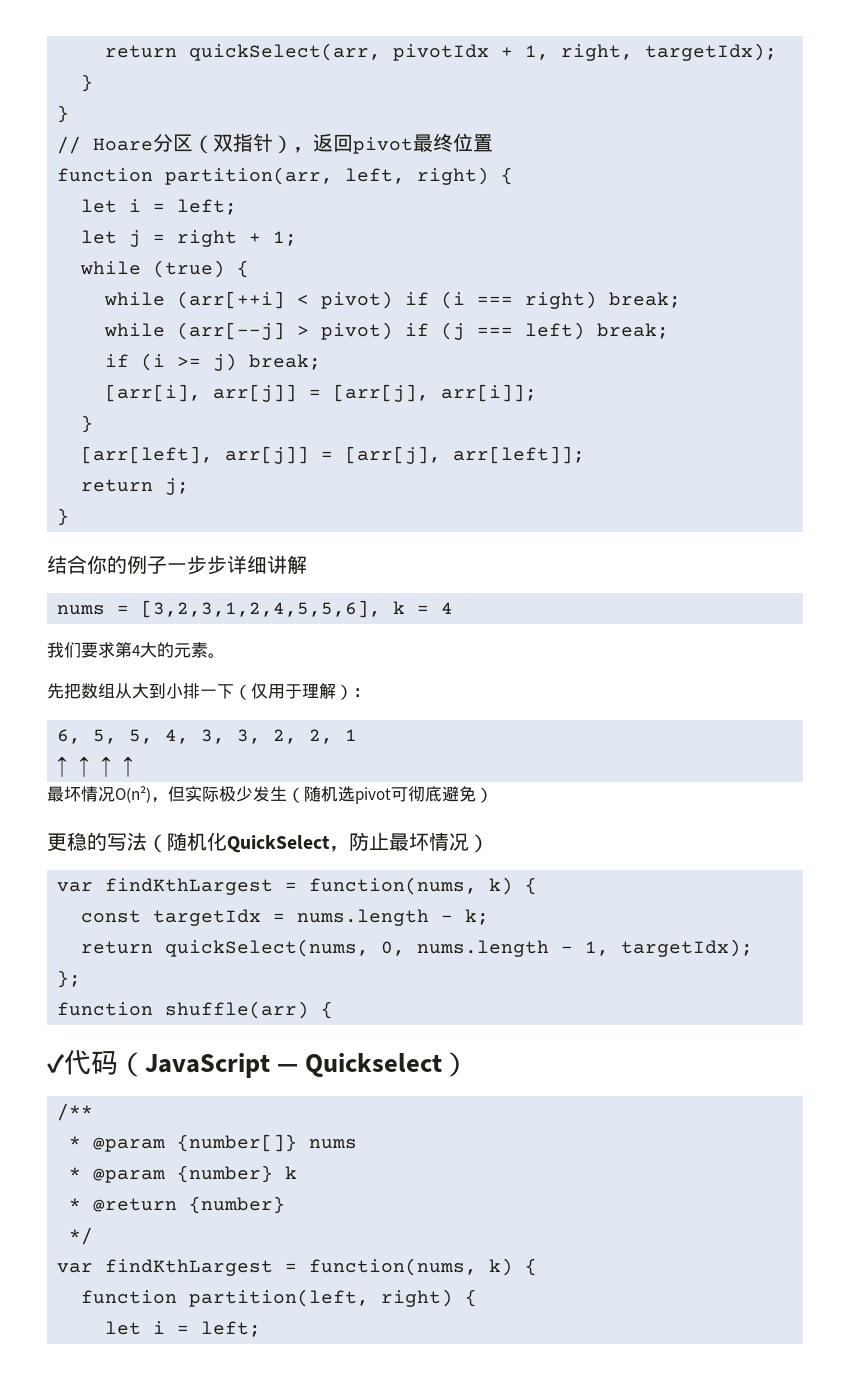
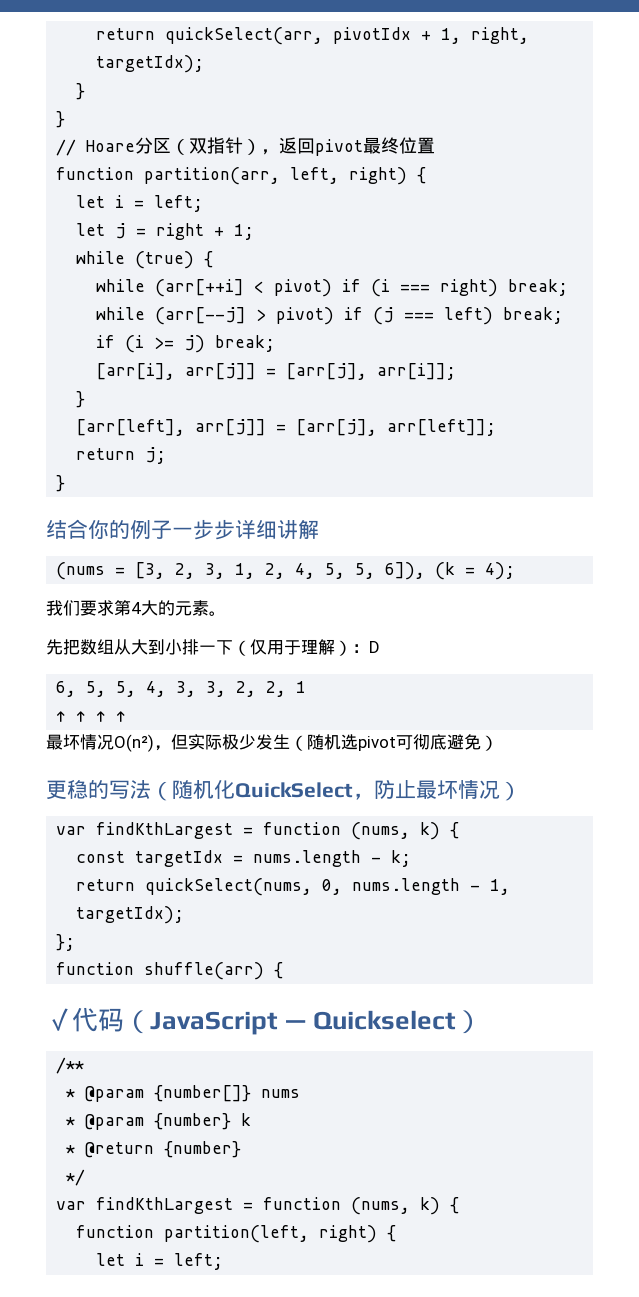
[57,600,454,618] nums = [3,2,3,1,2,4,5,5,6], k = 4 -> [56,562,516,580] (nums = [3, 2, 3, 1, 2, 4, 5, 5, 6]), (k = 4);
(370, 692) none -> [369,641,380,653] D
[309,877,478,895] function(nums, -> [263,822,411,840] function (nums,
[309,1258,478,1276] function(nums, -> [263,1197,411,1215] function (nums,

